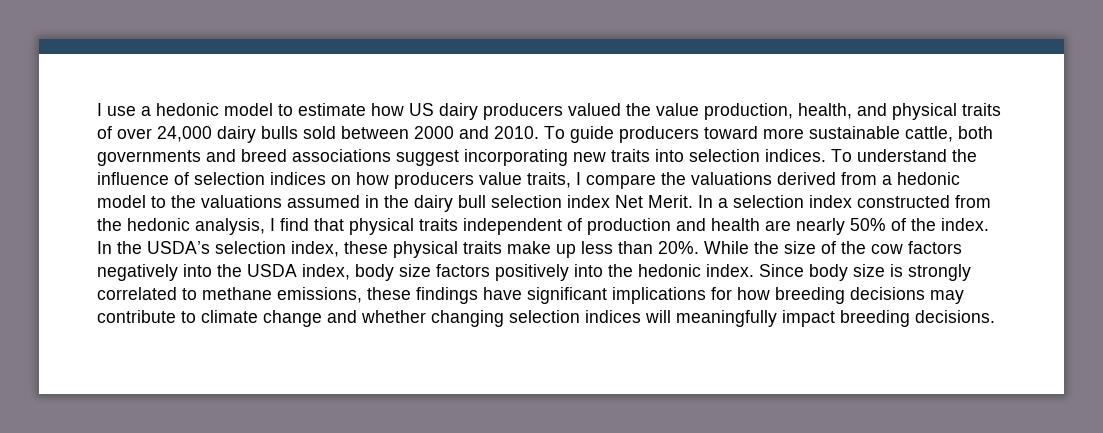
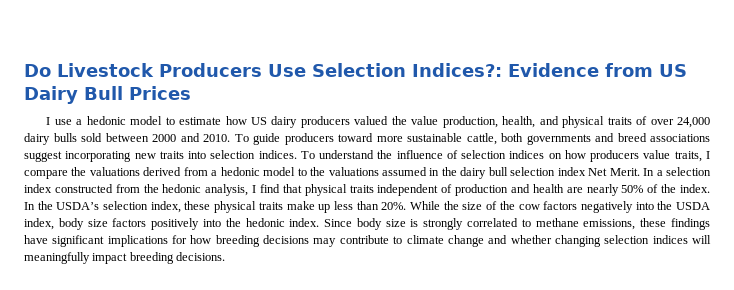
(97, 109) none -> [24,63,687,77] [24,86,191,104] Do Livestock Producers Use Selection Indices?: Evidence from US Dairy Bull Prices //

